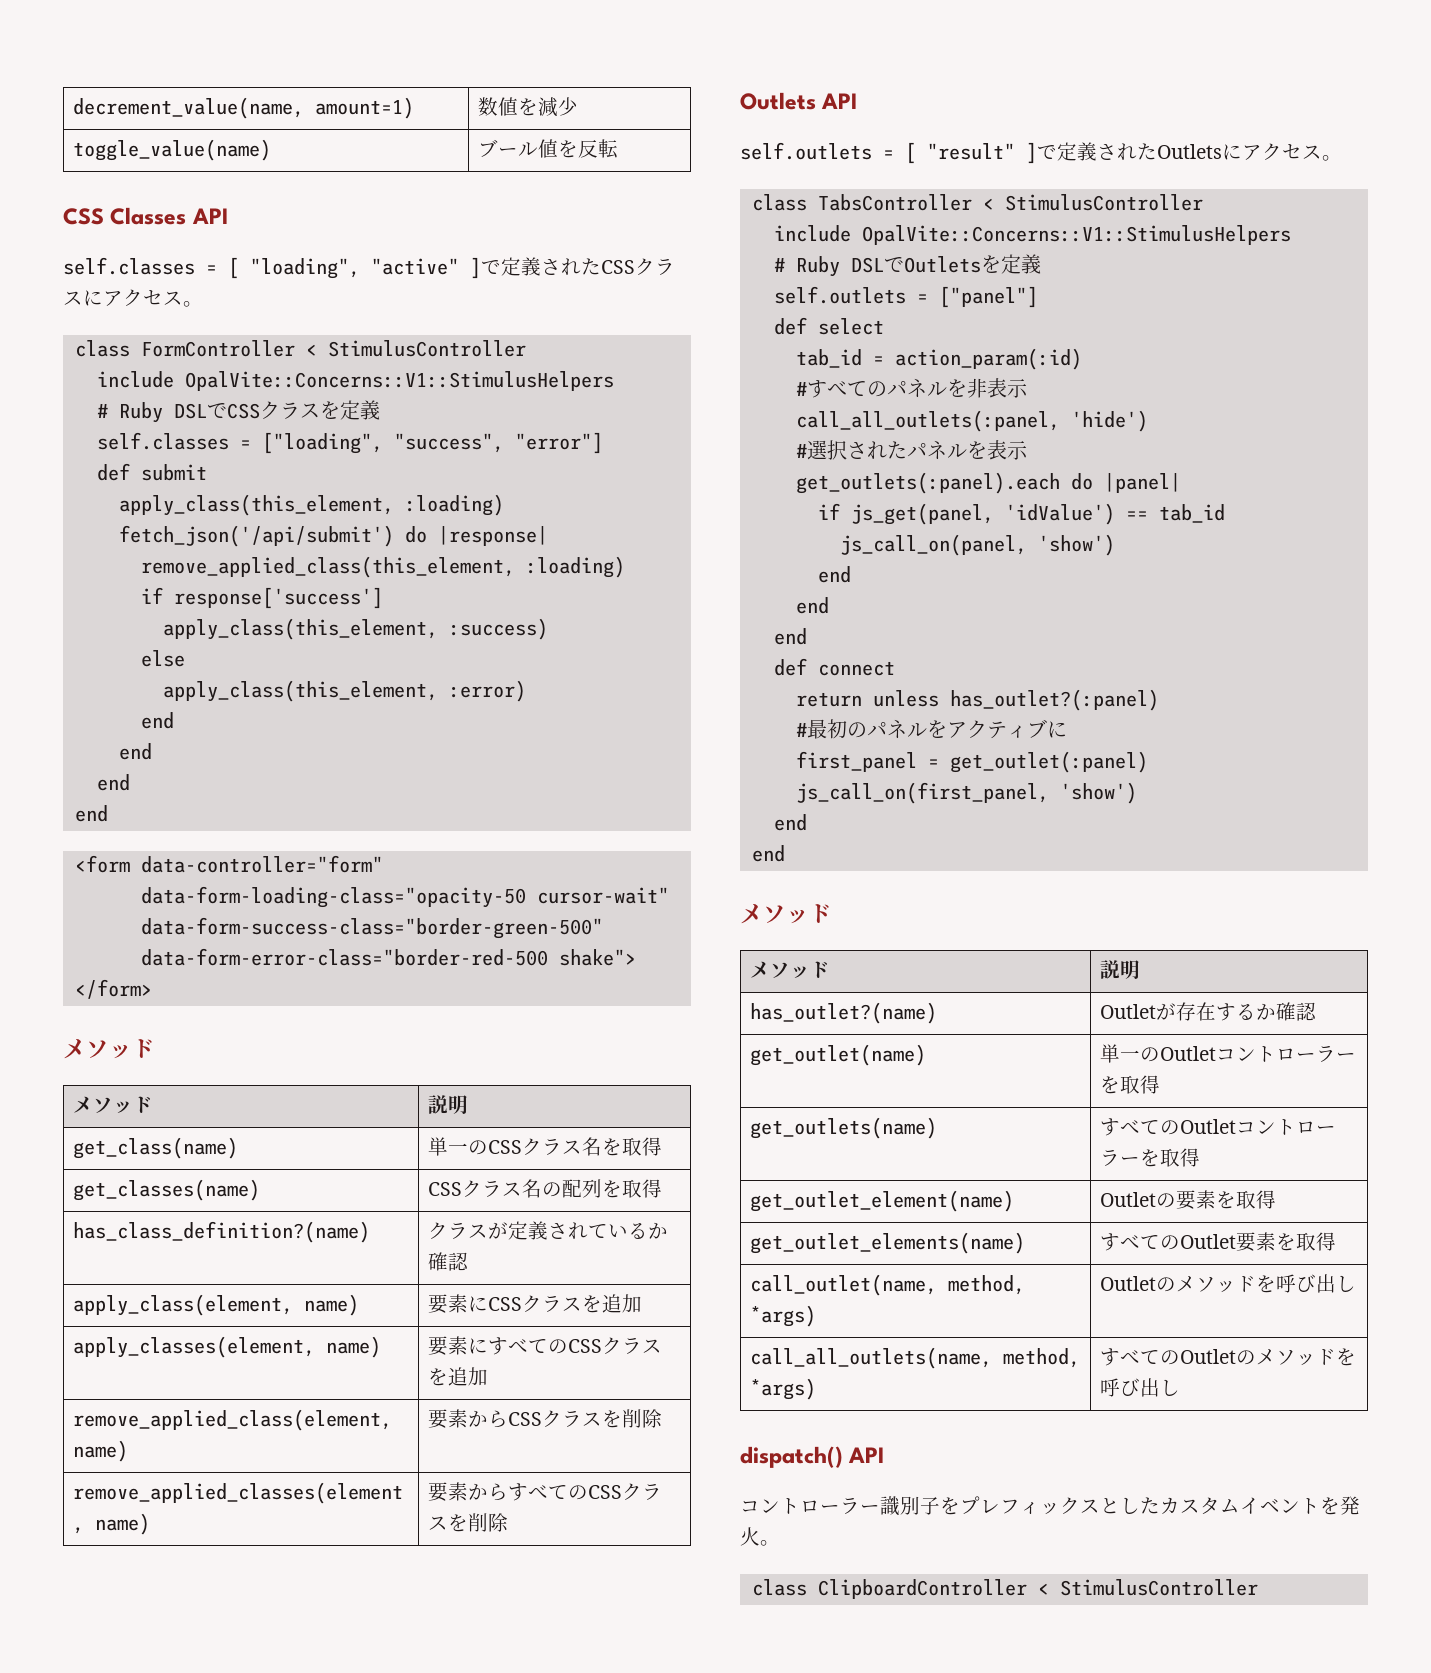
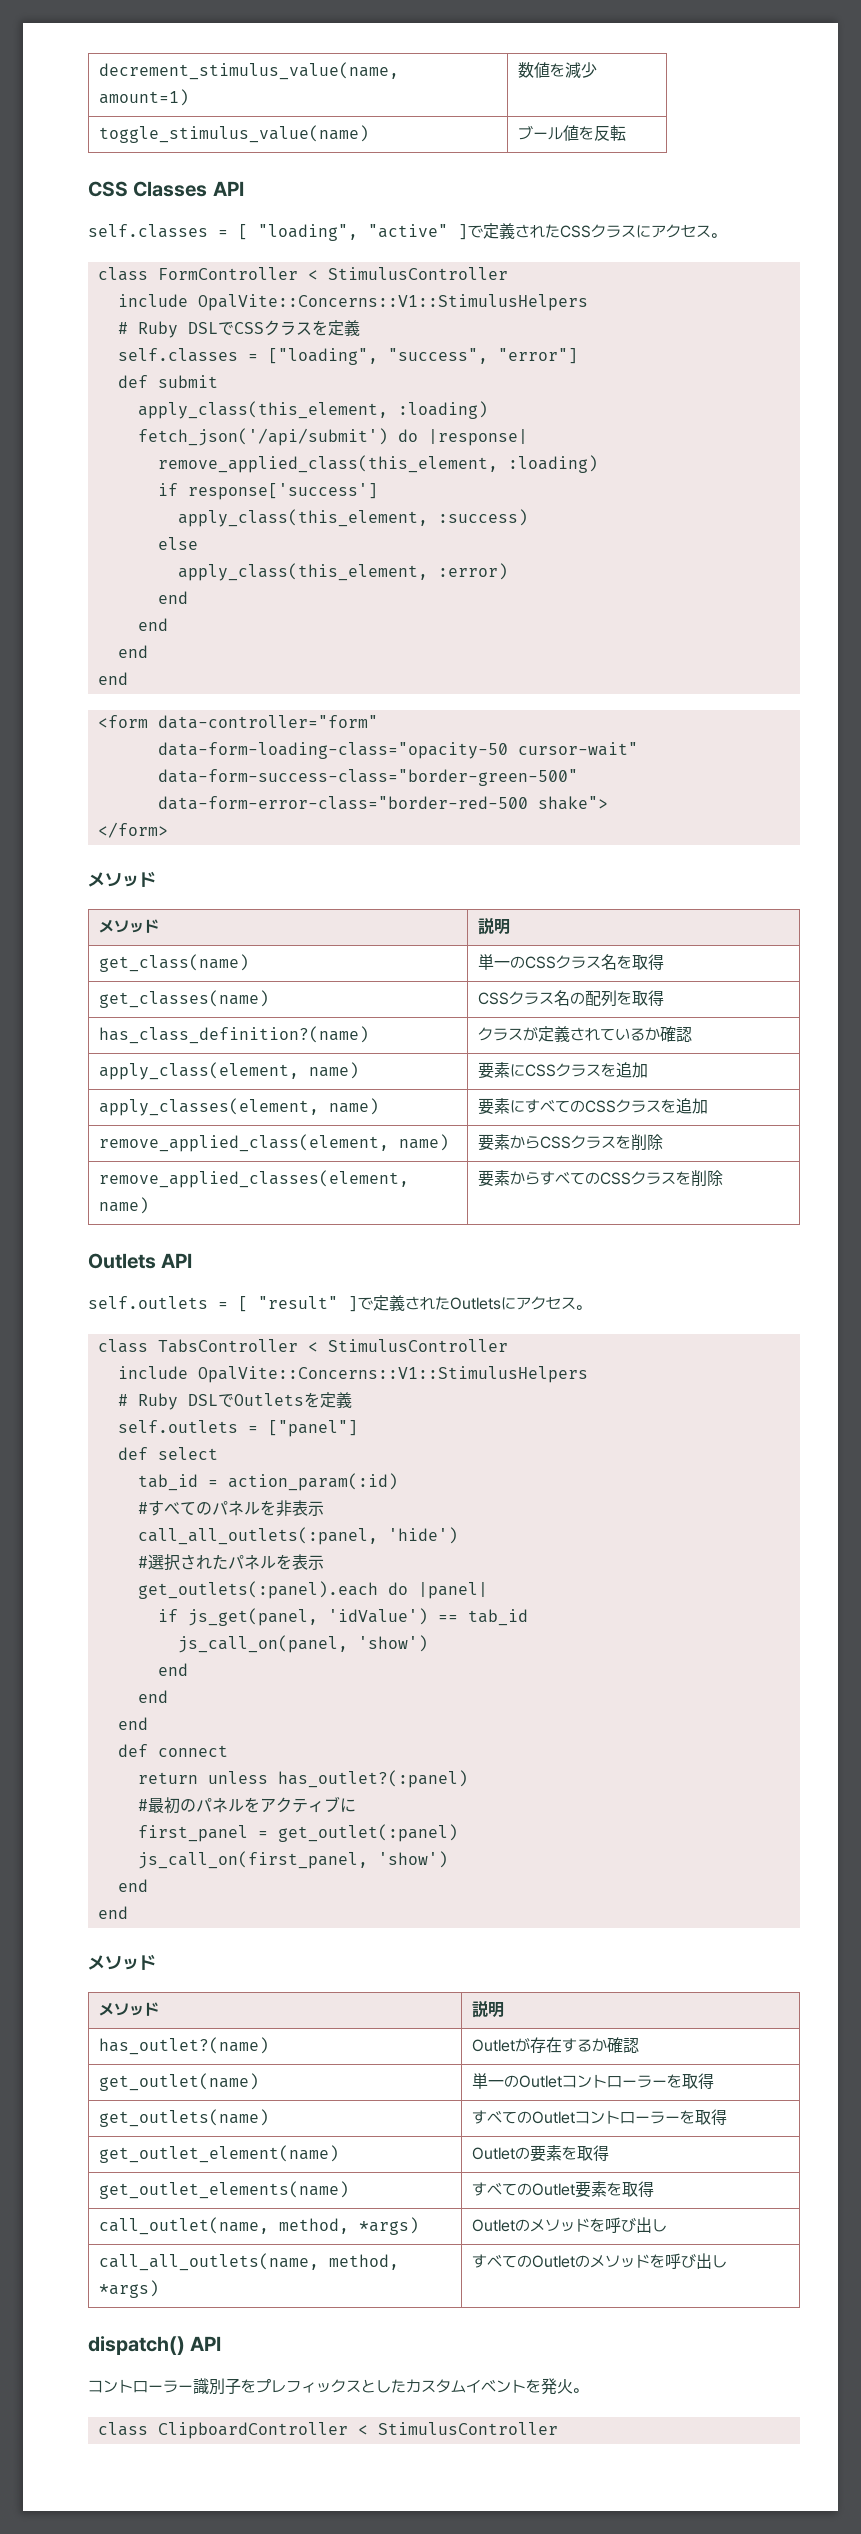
[73,97,305,119] decrement_value(name, -> [99,62,400,80] decrement_stimulus_value(name,
[73,139,272,161] toggle_value(name) -> [99,125,370,143] toggle_stimulus_value(name)

